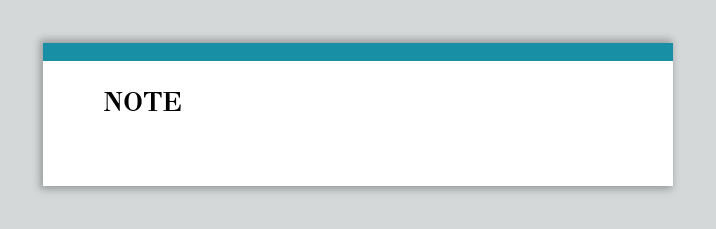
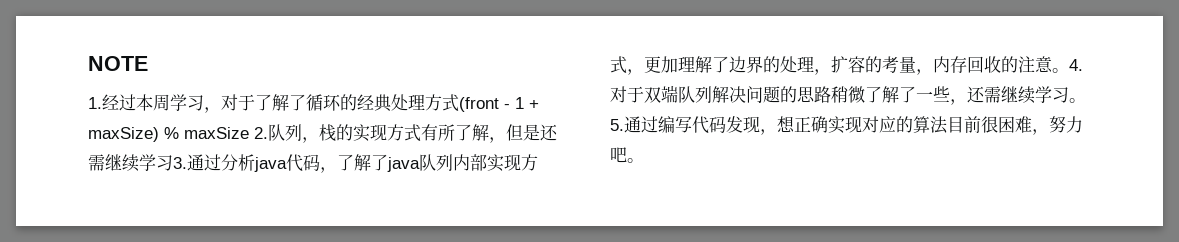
(182, 101) none -> [88,94,539,113] [88,124,558,143] [88,154,538,173] [610,56,1083,75] [610,85,1086,105] [610,116,1083,135] [610,147,644,163] // 1.经过本周学习，对于了解了循环的经典处理方式(front - 1 + maxSize) % maxSize 2.队列，栈的实现方式有所了解，但是还需继续学习3.通过分析java代码，了解了java队列内部实现方式，更加理解了边界的处理，扩容的考量，内存回收的注意。4.对于双端队列解决问题的思路稍微了解了一些，还需继续学习。5.通过编写代码发现，想正确实现对应的算法目前很困难，努力吧。

